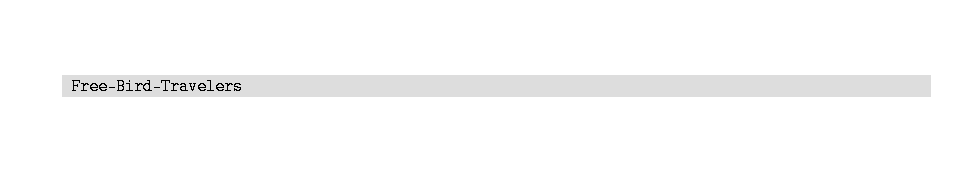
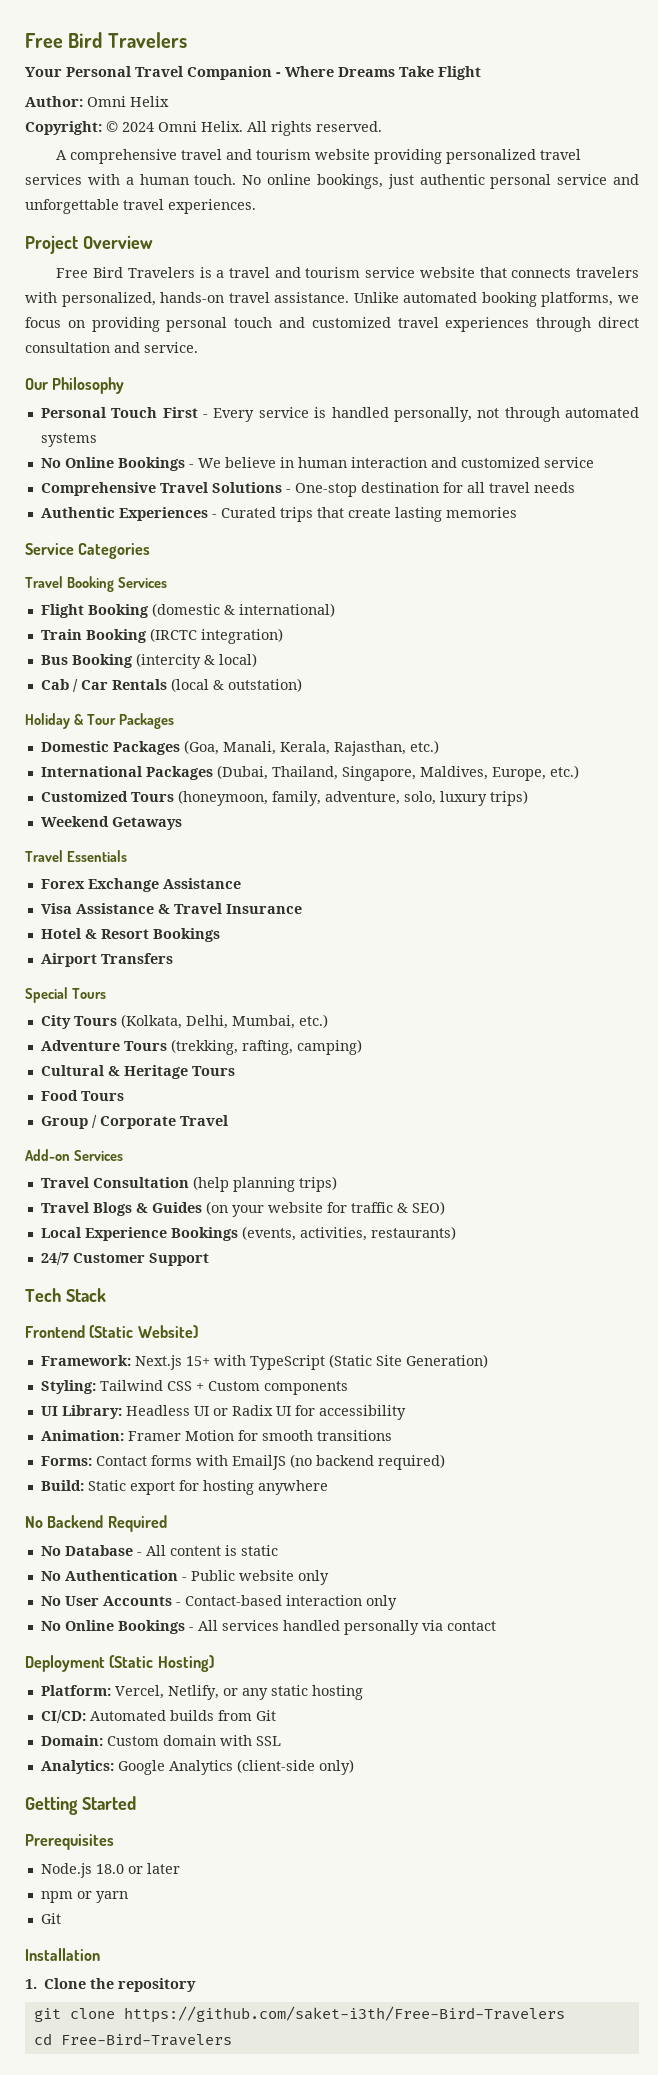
(71, 86) none -> [25,32,187,48] [25,66,481,80] [25,96,169,107] [25,121,382,136] [56,149,582,164] [25,174,639,189] [25,199,256,214] [25,235,153,254] [56,267,639,278] [25,292,639,307] [25,317,639,332] [25,342,198,353] [25,377,125,394] [40,407,640,422] [40,433,97,447] [40,457,594,471] [40,482,575,497] [40,507,517,522] [25,543,151,559] [25,576,167,592] [40,603,335,618] [40,628,283,644] [40,653,257,669] [40,678,302,692] [25,713,174,729] [40,740,439,756] [40,765,579,781] [40,790,528,806] [40,816,182,830] [25,850,127,862] [40,878,241,892] [40,903,302,914] [40,928,220,942] [40,953,173,967] [25,987,106,1003] [40,1014,328,1029] [40,1039,362,1055] [40,1065,235,1079] [40,1090,124,1101] [40,1115,228,1129] [25,1149,123,1161] [40,1176,337,1192] [40,1201,445,1217] [40,1226,456,1241] [40,1252,209,1266] [25,1288,106,1302] [25,1325,198,1338] [40,1354,488,1370] [40,1380,348,1395] [40,1405,406,1420] [40,1430,392,1441] [40,1454,445,1470] [40,1480,328,1495] [25,1515,167,1532] [40,1545,278,1556] [40,1570,329,1585] [40,1595,397,1610] [40,1620,496,1635] [25,1655,214,1672] [40,1685,363,1700] [40,1710,276,1723] [40,1735,281,1746] [40,1759,354,1775] [25,1796,136,1815] [25,1834,114,1850] [40,1863,180,1878] [40,1891,128,1903] [40,1913,61,1924] [25,1948,100,1961] [25,1978,197,1992] [33,2006,565,2023] [33,2033,52,2045] Free Bird Travelers // Your Personal Travel Companion - Where Dreams Take Flight // Author: Omni Helix // Copyright: © 2024 Omni Helix. All rights reserved. // A comprehensive travel and tourism website providing personalized travel services with a human touch. No online bookings, just authentic personal service and unforgettable travel experiences. // Project Overview // Free Bird Travelers is a travel and tourism service website that connects travelers with personalized, hands-on travel assistance. Unlike automated booking platforms, we focus on providing personal touch and customized travel experiences through direct consultation and service. // Our Philosophy // Personal Touch First - Every service is handled personally, not through automated systems // No Online Bookings - We believe in human interaction and customized service // Comprehensive Travel Solutions - One-stop destination for all travel needs // Authentic Experiences - Curated trips that create lasting memories // Service Categories // Travel Booking Services // Flight Booking (domestic & international) // Train Booking (IRCTC integration) // Bus Booking (intercity & local) // Cab / Car Rentals (local & outstation) // Holiday & Tour Packages // Domestic Packages (Goa, Manali, Kerala, Rajasthan, etc.) // International Packages (Dubai, Thailand, Singapore, Maldives, Europe, etc.) // Customized Tours (honeymoon, family, adventure, solo, luxury trips) // Weekend Getaways // Travel Essentials // Forex Exchange Assistance // Visa Assistance & Travel Insurance // Hotel & Resort Bookings // Airport Transfers // Special Tours // City Tours (Kolkata, Delhi, Mumbai, etc.) // Adventure Tours (trekking, rafting, camping) // Cultural & Heritage Tours // Food Tours // Group / Corporate Travel // Add-on Services // Travel Consultation (help planning trips) // Travel Blogs & Guides (on your website for traffic & SEO) // Local Experience Bookings (events, activities, restaurants) // 24/7 Customer Support // Tech Stack // Frontend (Static Website) // Framework: Next.js 15+ with TypeScript (Static Site Generation) // Styling: Tailwind CSS + Custom components // UI Library: Headless UI or Radix UI for accessibility // Animation: Framer Motion for smooth transitions // Forms: Contact forms with EmailJS (no backend required) // Build: Static export for hosting anywhere // No Backend Required // No Database - All content is static // No Authentication - Public website only // No User Accounts - Contact-based interaction only // No Online Bookings - All services handled personally via contact // Deployment (Static Hosting) // Platform: Vercel, Netlify, or any static hosting // CI/CD: Automated builds from Git // Domain: Custom domain with SSL // Analytics: Google Analytics (client-side only) // Getting Started // Prerequisites // Node.js 18.0 or later // npm or yarn // Git // Installation // 1. Clone the repository // git clone https://github.com/saket-i3th/Free-Bird-Travelers // cd

